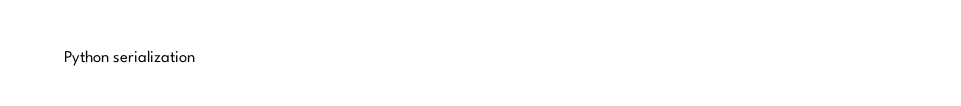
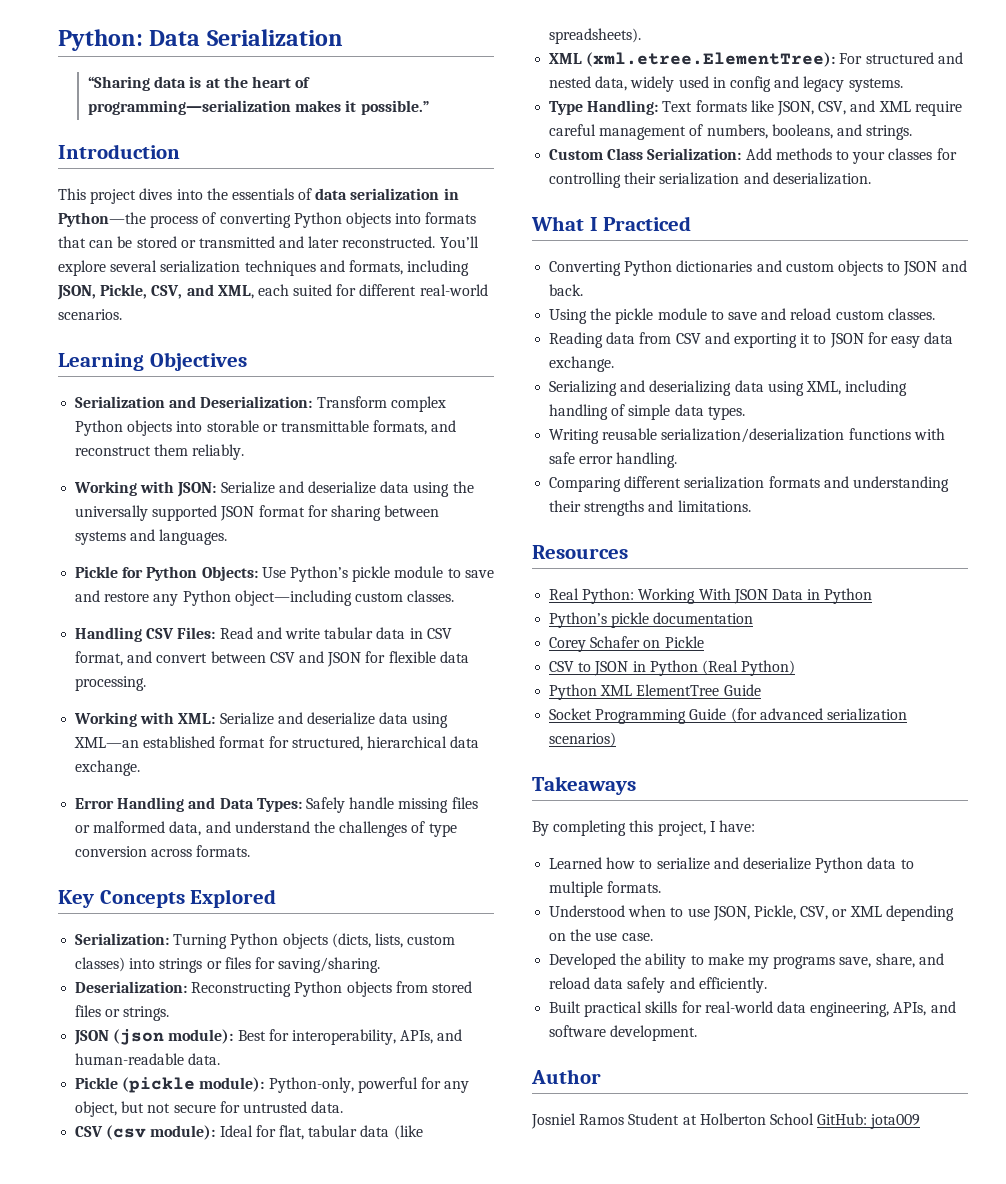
[64,50,196,66] Python serialization -> [58,29,343,51] [87,76,311,91] [87,100,429,115] [58,144,180,159] [58,188,459,204] [58,212,477,228] [58,236,479,248] [58,260,470,276] [57,284,488,300] [58,309,122,320] [58,352,247,371] [75,396,446,412] [75,420,457,436] [75,444,245,460] [74,481,474,497] [75,505,440,521] [75,529,228,545] [75,566,494,582] [75,590,455,606] [75,627,452,642] [75,651,469,667] [75,676,147,691] [74,712,449,728] [74,736,480,751] [75,760,141,776] [75,797,478,813] [75,821,457,837] [75,845,251,857] [58,889,277,908] [75,933,456,949] [75,957,381,973] [75,981,472,997] [75,1005,170,1021] [74,1029,463,1045] [75,1053,221,1065] [75,1077,470,1093] [75,1101,344,1117] [75,1125,423,1140] [549,28,642,44] [549,52,963,67] [549,76,903,92] [549,100,962,116] [549,124,913,140] [549,148,957,164] [549,172,871,188] [531,216,692,231] [549,260,967,276] [549,284,584,296] [549,308,935,324] [549,332,954,348] [549,356,615,372] [549,380,908,396] [549,404,745,420] [549,428,945,444] [549,452,678,468] [549,476,949,492] [549,500,751,516] [532,545,628,559] [549,588,873,604] [549,612,754,628] [549,636,704,652] [549,660,796,676] [549,684,761,700] [549,708,907,724] [549,732,617,747] [532,776,636,795] [532,820,755,836] [549,857,914,873] [549,881,662,897] [549,905,954,921] [549,929,653,941] [549,953,944,969] [549,977,767,993] [549,1001,956,1017] [549,1025,698,1041] [531,1069,601,1084] [531,1113,921,1129] Python: Data Serialization // “Sharing data is at the heart of programming—serialization makes it possible.” // Introduction // This project dives into the essentials of data serialization in Python—the process of converting Python objects into formats that can be stored or transmitted and later reconstructed. You’ll explore several serialization techniques and formats, including JSON, Pickle, CSV, and XML, each suited for different real-world scenarios. // Learning Objectives // Serialization and Deserialization: Transform complex Python objects into storable or transmittable formats, and reconstruct them reliably. // Working with JSON: Serialize and deserialize data using the universally supported JSON format for sharing between systems and languages. // Pickle for Python Objects: Use Python’s pickle module to save and restore any Python object—including custom classes. // Handling CSV Files: Read and write tabular data in CSV format, and convert between CSV and JSON for flexible data processing. // Working with XML: Serialize and deserialize data using XML—an established format for structured, hierarchical data exchange. // Error Handling and Data Types: Safely handle missing files or malformed data, and understand the challenges of type conversion across formats. // Key Concepts Explored // Serialization: Turning Python objects (dicts, lists, custom classes) into strings or files for saving/sharing. // Deserialization: Reconstructing Python objects from stored files or strings. // JSON (json module): Best for interoperability, APIs, and human-readable data. // Pickle (pickle module): Python-only, powerful for any object, but not secure for untrusted data. // CSV (csv module): Ideal for flat, tabular data (like spreadsheets). // XML (xml.etree.ElementTree): For structured and nested data, widely used in config and legacy systems. // Type Handling: Text formats like JSON, CSV, and XML require careful management of numbers, booleans, and strings. // Custom Class Serialization: Add methods to your classes for controlling their serialization and deserialization. // What I Practiced // Converting Python dictionaries and custom objects to JSON and back. // Using the pickle module to save and reload custom classes. // Reading data from CSV and exporting it to JSON for easy data exchange. // Serializing and deserializing data using XML, including handling of simple data types. // Writing reusable serialization/deserialization functions with safe error handling. // Comparing different serialization formats and understanding their strengths and limitations. // Resources // Real Python: Working With JSON Data in Python // Python’s pickle documentation // Corey Schafer on Pickle // CSV to JSON in Python (Real Python) // Python XML ElementTree Guide // Socket Programming Guide (for advanced serialization scenarios) // Takeaways // By completing this project, I have: // Learned how to serialize and deserialize Python data to multiple formats. // Understood when to use JSON, Pickle, CSV, or XML depending on the use case. // Developed the ability to make my programs save, share, and reload data safely and efficiently. // Built practical skills for real-world data engineering, APIs, and software development. // Author // Josniel Ramos Student at Holberton School GitHub: jota009

